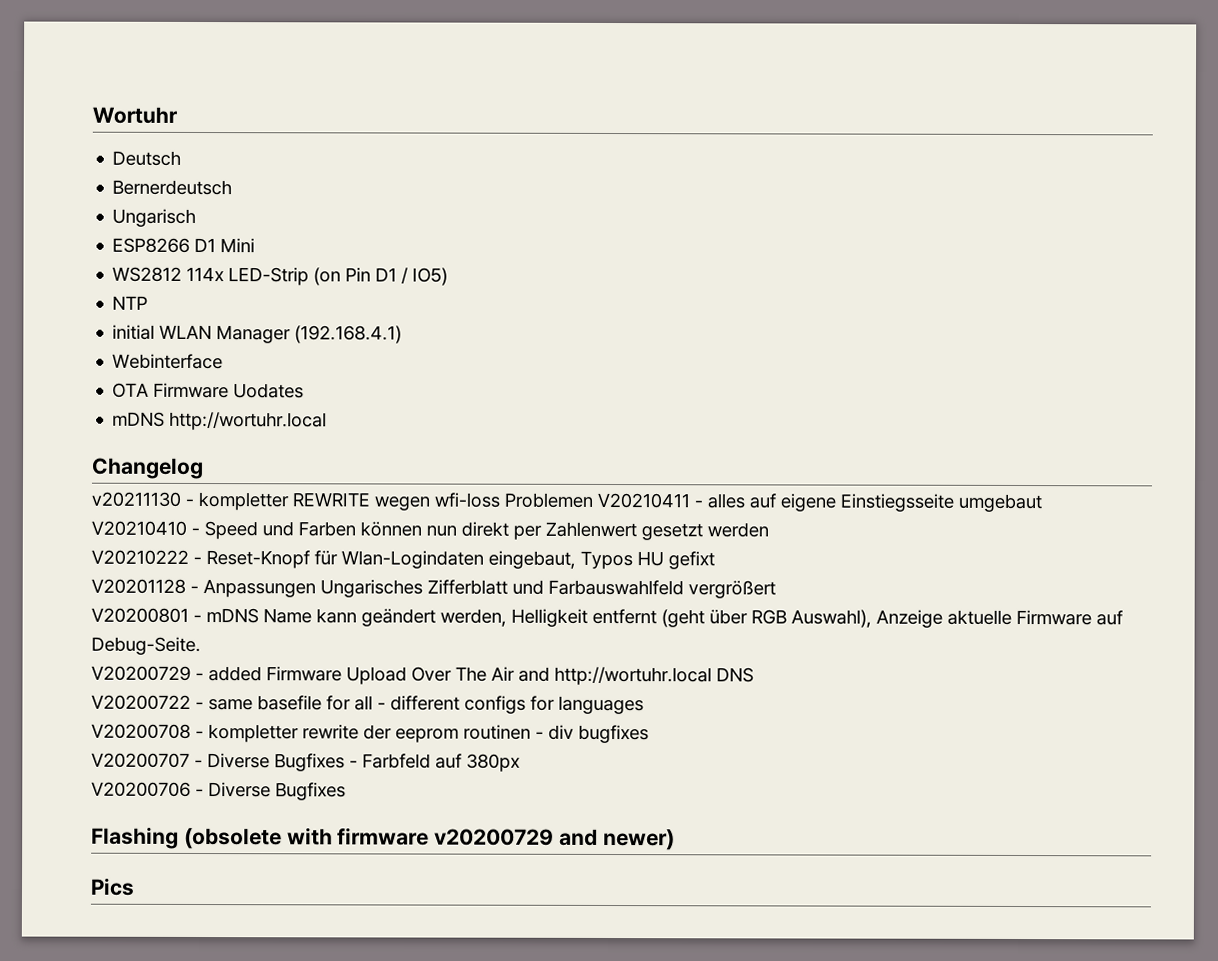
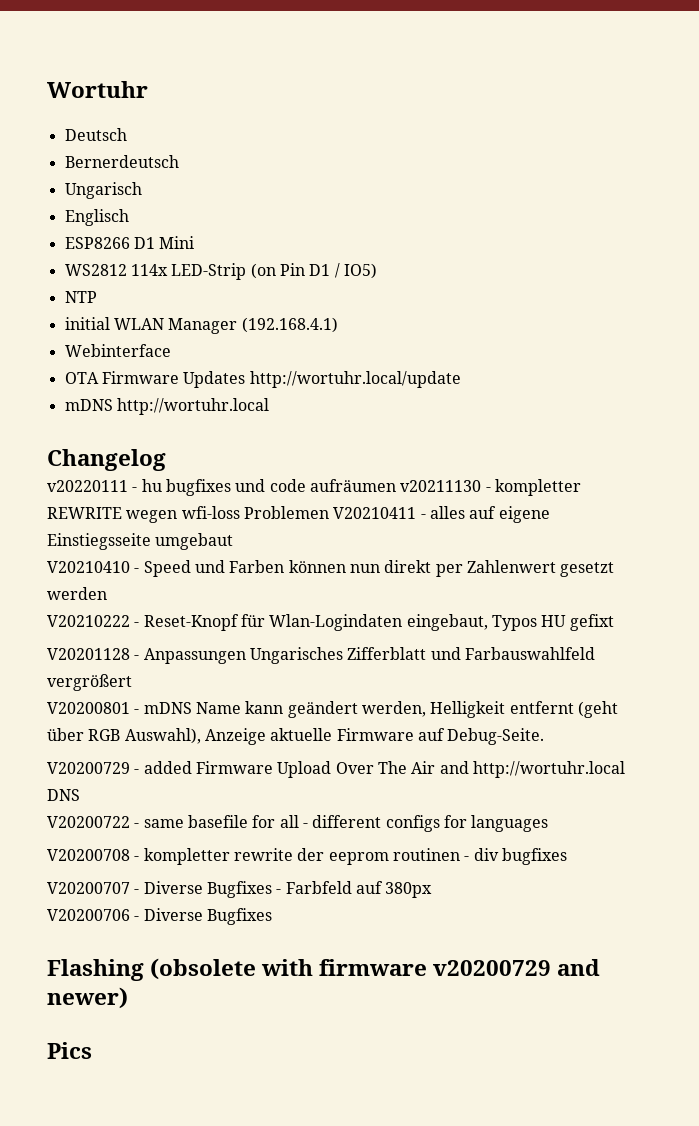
(197, 217) none -> [64,209,129,226] // Englisch
[233,383,305,399] Uodates -> [183,371,461,388] Updates http://wortuhr.local/update
(204, 468) none -> [47,479,396,496] v20220111 - hu bugfixes und code aufräumen

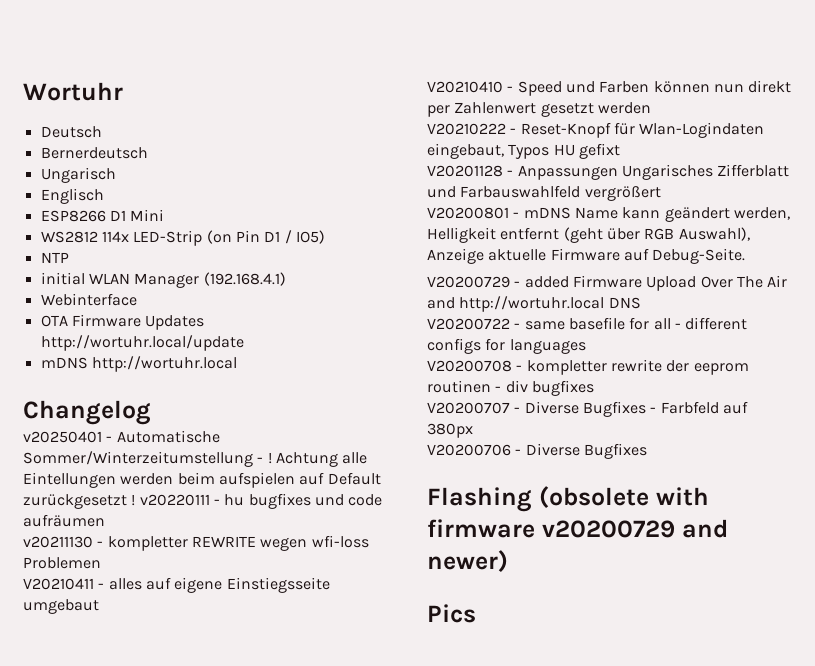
(166, 460) none -> [23,430,220,443] [23,451,368,467] [23,472,381,488] [23,494,136,509] v20250401 - Automatische Sommer/Winterzeitumstellung - ! Achtung alle Eintellungen werden beim aufspielen auf Default zurückgesetzt !
(396, 485) none -> (105, 520) //
(329, 512) none -> (101, 563) //

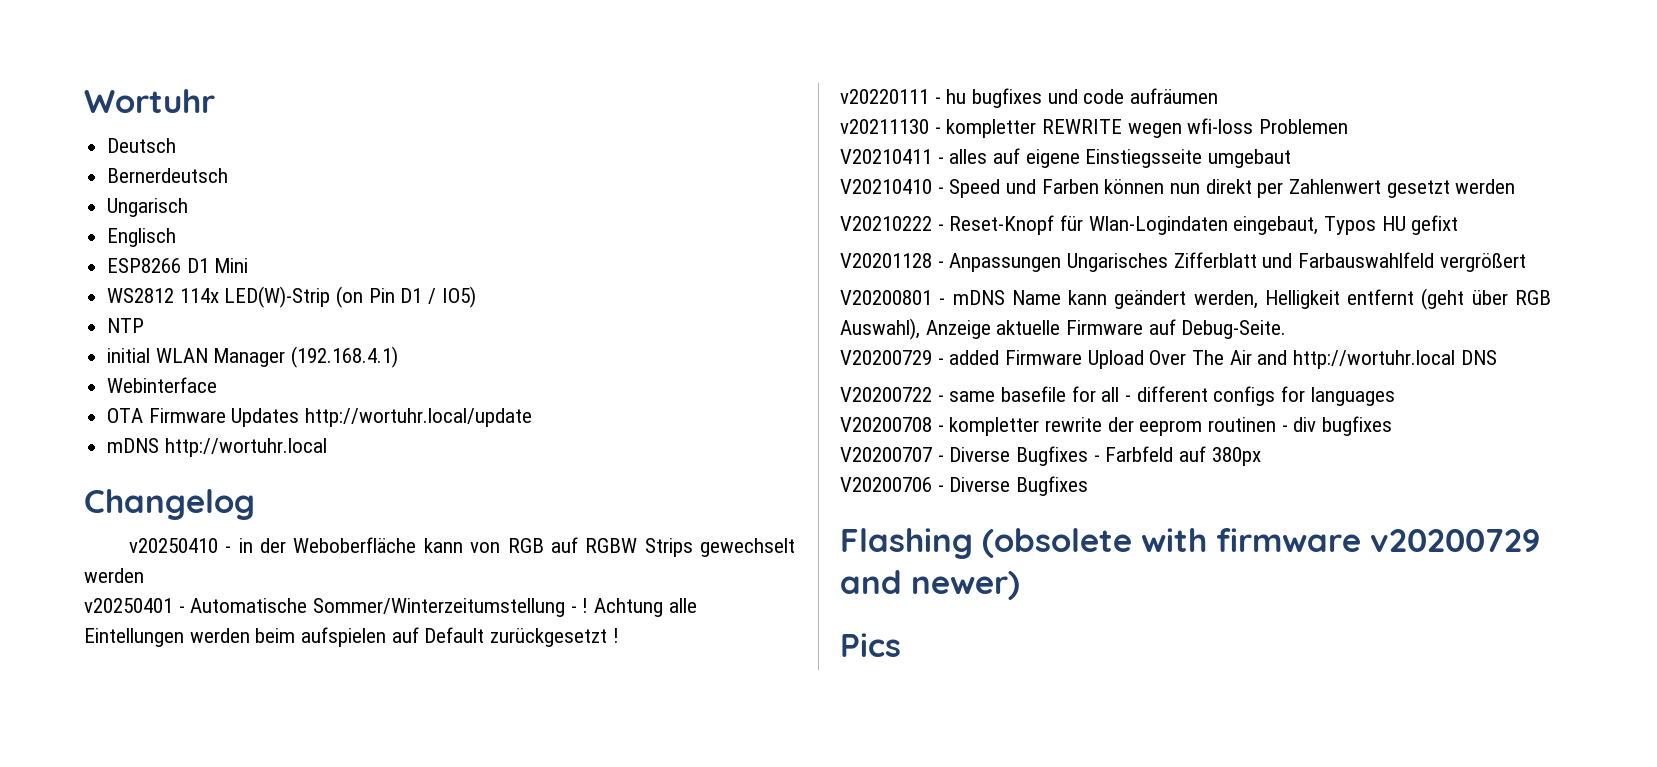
[133,230,203,246] LED-Strip -> [224,286,331,308] LED(W)-Strip
(151, 412) none -> [128,537,795,557] [84,568,144,583] // v20250410 - in der Weboberfläche kann von RGB auf RGBW Strips gewechselt werden
(136, 500) none -> (619, 635) //

